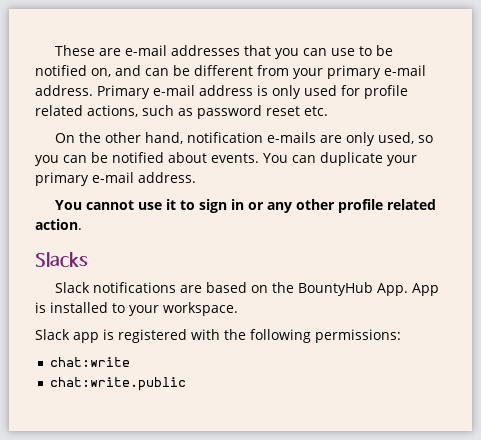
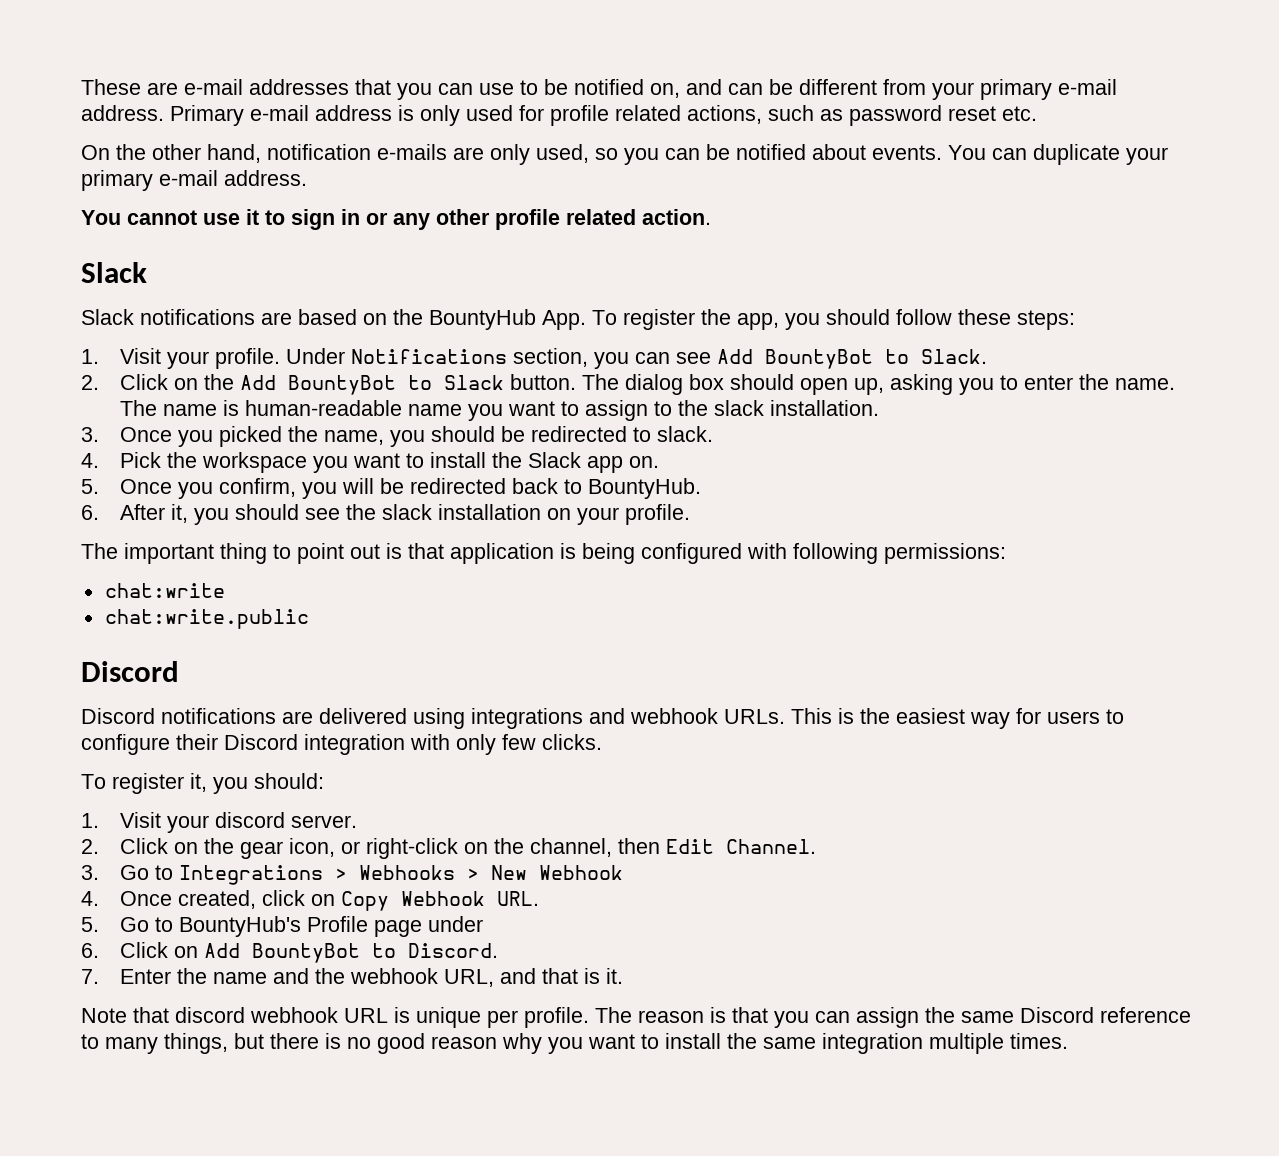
[35,252,88,268] Slacks -> [81,262,147,283] Slack
[411,283,439,296] [35,302,238,316] [35,329,401,343] [50,357,131,367] [50,377,187,391] App is installed to your workspace. // Slack app is registered with the following permissions: // chat:write // chat:write.public -> [592,309,1075,330] [81,348,987,369] [81,374,1175,395] [119,400,879,421] [81,426,713,447] [81,452,659,473] [81,478,701,499] [81,504,690,525] [81,543,1006,564] [104,583,225,598] [104,609,309,629] [81,661,179,682] [81,708,1124,729] [81,734,602,755] [81,773,324,794] [81,812,357,833] [81,838,816,859] [81,865,623,885] [81,890,539,911] [81,916,483,937] [81,942,498,963] [81,968,623,987] [81,1007,1191,1028] [81,1033,1068,1054] To register the app, you should follow these steps: // 1. Visit your profile. Under Notifications section, you can see Add BountyBot to Slack. // 2. Click on the Add BountyBot to Slack button. The dialog box should open up, asking you to enter the name. The name is human-readable name you want to assign to the slack installation. // 3. Once you picked the name, you should be redirected to slack. // 4. Pick the workspace you want to install the Slack app on. // 5. Once you confirm, you will be redirected back to BountyHub. // 6. After it, you should see the slack installation on your profile. // The important thing to point out is that application is being configured with following permissions: // chat:write // chat:write.public // Discord // Discord notifications are delivered using integrations and webhook URLs. This is the easiest way for users to configure their Discord integration with only few clicks. // To register it, you should: // 1. Visit your discord server. // 2. Click on the gear icon, or right-click on the channel, then Edit Channel. // 3. Go to Integrations > Webhooks > New Webhook // 4. Once created, click on Copy Webhook URL. // 5. Go to BountyHub's Profile page under // 6. Click on Add BountyBot to Discord. // 7. Enter the name and the webhook URL, and that is it. // Note that discord webhook URL is unique per profile. The reason is that you can assign the same Discord reference to many things, but there is no good reason why you want to install the same integration multiple times.

